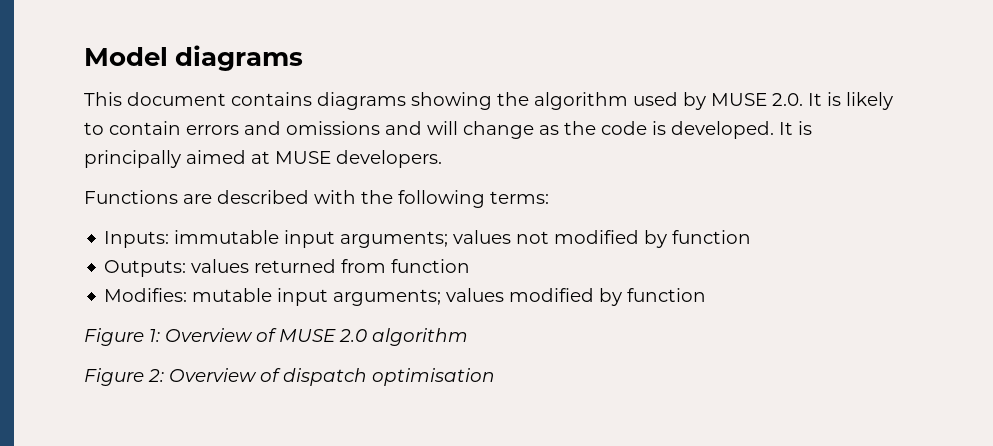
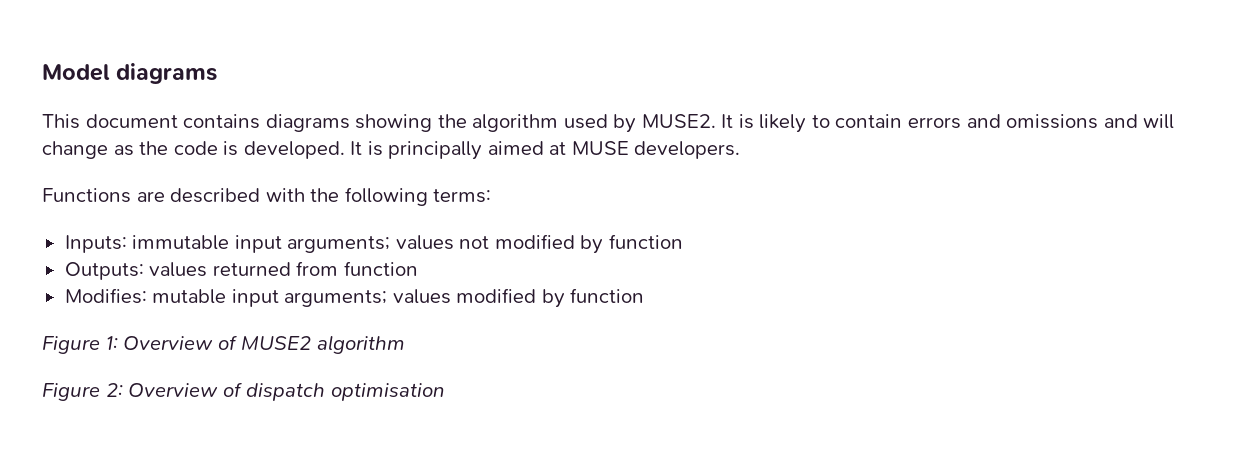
[711,93,803,106] MUSE 2.0. -> [641,114,716,128] MUSE2.
[279,329,367,342] MUSE 2.0 -> [241,336,312,350] MUSE2

